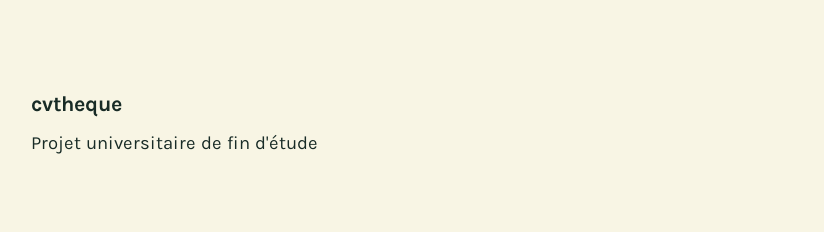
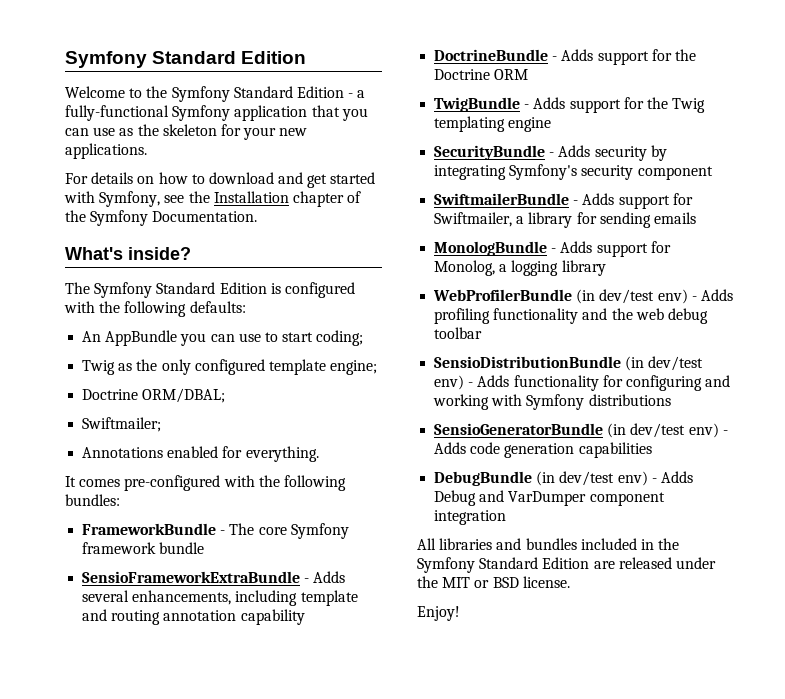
[31,96,122,117] [31,134,318,154] cvtheque // Projet universitaire de fin d'étude -> [65,51,307,68] [65,86,366,102] [65,105,368,121] [65,124,308,140] [65,143,147,159] [65,172,376,188] [64,191,362,207] [65,210,258,226] [65,247,191,260] [65,282,355,298] [64,301,246,317] [82,330,364,346] [82,359,378,375] [82,388,226,403] [82,417,162,432] [82,446,319,462] [65,475,346,491] [65,494,120,506] [82,523,349,539] [82,542,205,554] [82,571,346,583] [82,590,358,606] [82,609,305,625] [434,49,696,65] [434,69,529,80] [434,97,706,113] [434,116,552,132] [434,145,667,161] [434,164,713,180] [434,193,693,209] [434,212,696,228] [434,241,671,257] [434,260,606,276] [433,289,733,304] [434,308,708,324] [434,327,483,339] [434,356,704,371] [434,375,731,391] [433,394,671,410] [434,423,728,438] [434,442,652,458] [434,471,693,486] [434,490,665,506] [434,510,507,525] [417,538,680,550] [417,557,716,573] [417,576,570,588] [417,606,460,621] Symfony Standard Edition // Welcome to the Symfony Standard Edition - a fully-functional Symfony application that you can use as the skeleton for your new applications. // For details on how to download and get started with Symfony, see the Installation chapter of the Symfony Documentation. // What's inside? // The Symfony Standard Edition is configured with the following defaults: // An AppBundle you can use to start coding; // Twig as the only configured template engine; // Doctrine ORM/DBAL; // Swiftmailer; // Annotations enabled for everything. // It comes pre-configured with the following bundles: // FrameworkBundle - The core Symfony framework bundle // SensioFrameworkExtraBundle - Adds several enhancements, including template and routing annotation capability // DoctrineBundle - Adds support for the Doctrine ORM // TwigBundle - Adds support for the Twig templating engine // SecurityBundle - Adds security by integrating Symfony's security component // SwiftmailerBundle - Adds support for Swiftmailer, a library for sending emails // MonologBundle - Adds support for Monolog, a logging library // WebProfilerBundle (in dev/test env) - Adds profiling functionality and the web debug toolbar // SensioDistributionBundle (in dev/test env) - Adds functionality for configuring and working with Symfony distributions // SensioGeneratorBundle (in dev/test env) - Adds code generation capabilities // DebugBundle (in dev/test env) - Adds Debug and VarDumper component integration // All libraries and bundles included in the Symfony Standard Edition are released under the MIT or BSD license. // Enjoy!

